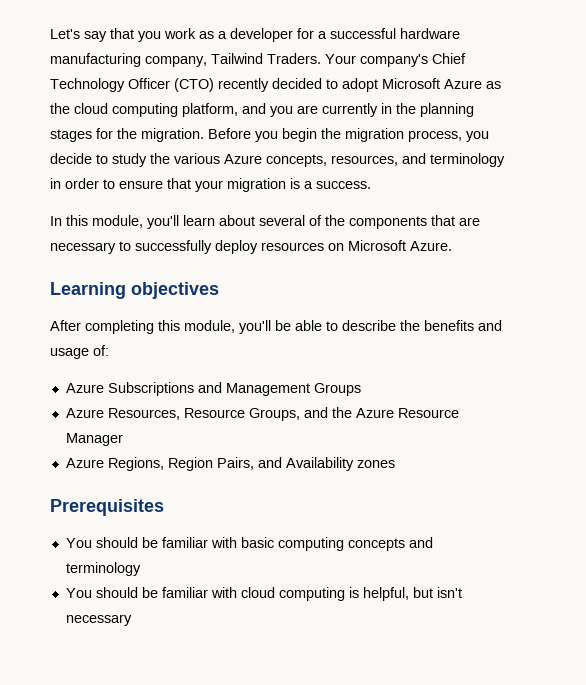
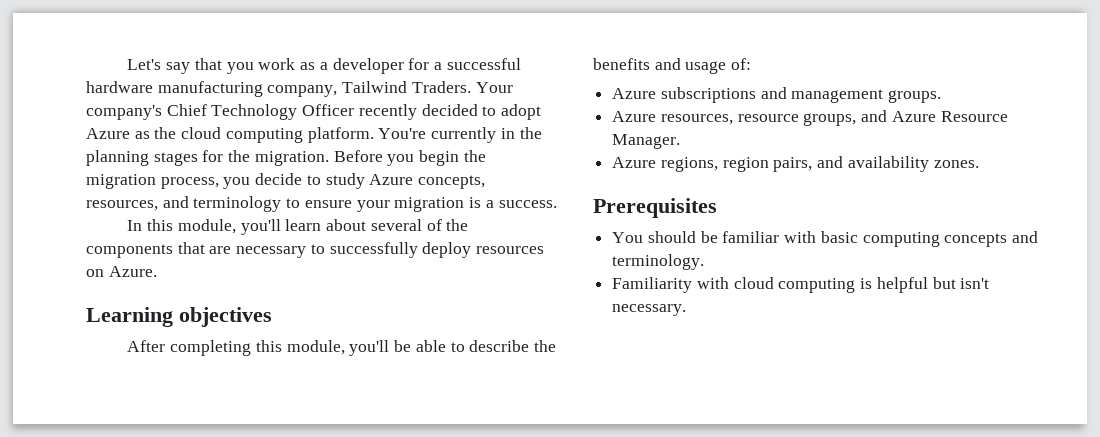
[174,78,214,92] (CTO) -> (355, 110) none
[382,78,440,89] Microsoft -> (542, 112) none
[182,103,318,117] platform, and you are -> [307,127,427,143] platform. You're
[150,153,220,164] the various -> (365, 181) none
[50,178,99,189] in order -> (282, 204) none
[167,178,191,189] that -> (352, 204) none
[348,240,406,251] Microsoft -> (104, 273) none
[107,382,361,396] [65,407,352,421] Subscriptions and Management Groups // Azure Resources, Resource Groups, and the -> [660,87,942,103] [612,110,888,126] subscriptions and management groups. // Azure resources, resource groups, and
[65,433,123,446] [65,457,395,471] Manager // Azure Regions, Region Pairs, and Availability zones -> [612,134,681,149] [612,156,979,172] Manager. // Azure regions, region pairs, and availability zones.
[65,562,141,576] [65,587,208,598] terminology // You should be familiar -> [612,254,705,270] [612,277,693,293] terminology. // Familiarity
[362,587,409,601] helpful, -> [876,277,928,293] helpful
[65,614,132,626] necessary -> [612,304,687,316] necessary.

